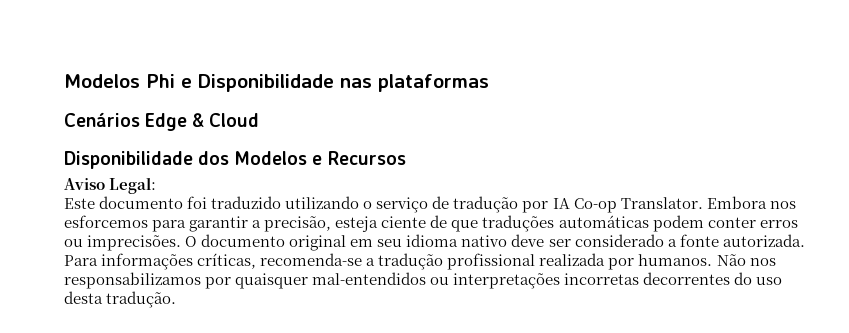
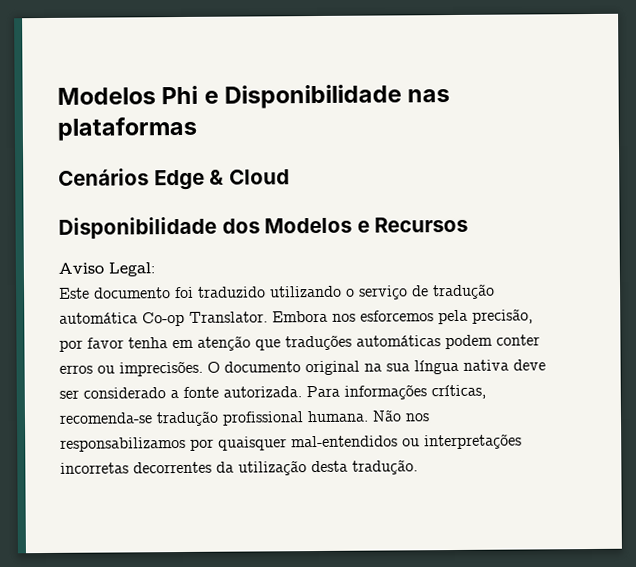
[522,198,570,213] por IA -> [59,312,138,324] automática
[152,215,448,232] para garantir a precisão, esteja ciente de -> [438,308,533,325] [59,335,251,352] pela precisão, por favor tenha em atenção
[350,234,508,247] em seu idioma nativo -> [364,359,509,375] na sua língua nativa
[366,258,376,266] a -> (153, 418) none
[539,253,713,270] realizada por humanos. -> [307,410,369,423] humana.
[734,272,783,285] do uso -> [216,460,307,476] da utilização

